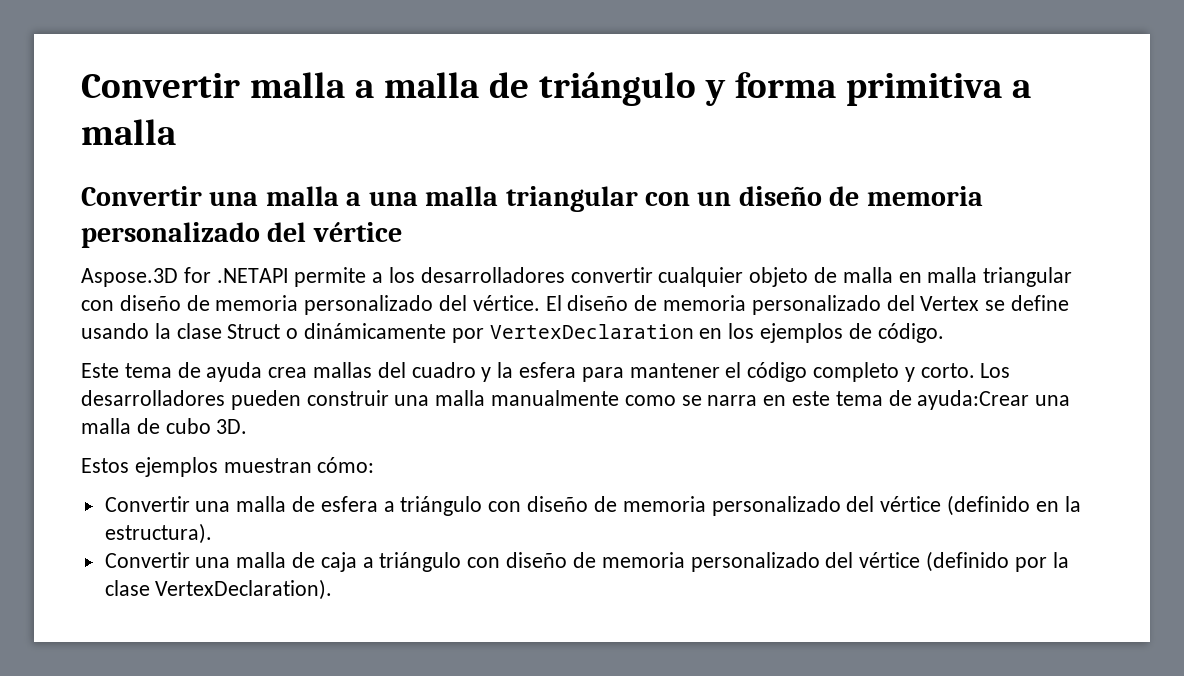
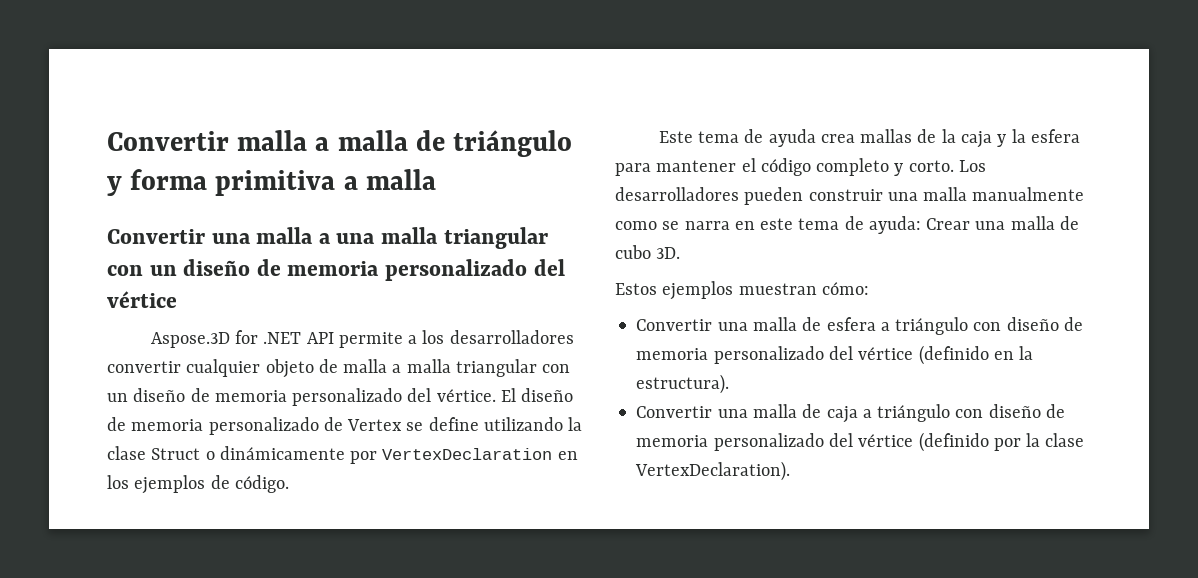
[216,268,289,283] .NETAPI -> [263,332,334,344] .NET API
[898,267,1073,287] [81,300,114,311] en malla triangular con -> [392,359,571,377] [107,393,128,402] a malla triangular con un
[886,295,915,311] del -> [323,417,343,431] de
[81,323,149,339] usando -> [483,417,563,431] utilizando
[377,362,476,378] del cuadro -> [917,129,992,148] de la caja
[917,390,1030,410] ayuda:Crear -> [868,216,971,234] ayuda: Crear

